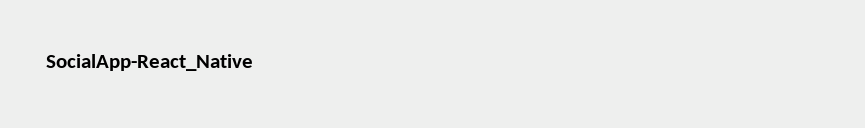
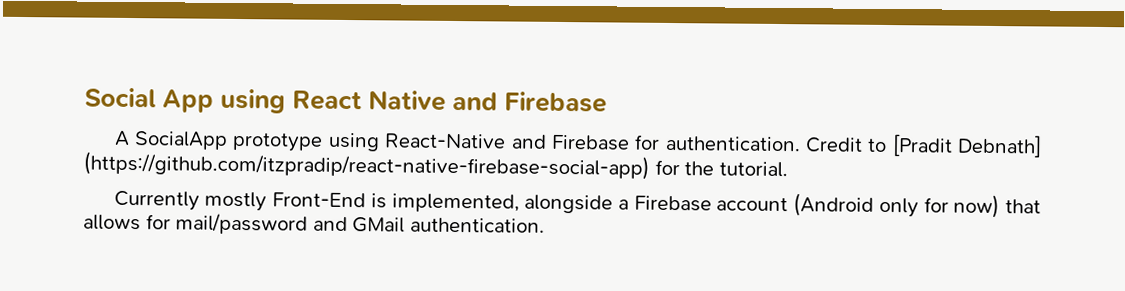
[46,54,253,71] SocialApp-React_Native -> [84,87,608,114] [113,130,1043,158] [83,151,788,180] [113,190,1042,219] [83,213,545,235] Social App using React Native and Firebase // A SocialApp prototype using React-Native and Firebase for authentication. Credit to [Pradit Debnath] (https://github.com/itzpradip/react-native-firebase-social-app) for the tutorial. // Currently mostly Front-End is implemented, alongside a Firebase account (Android only for now) that allows for mail/password and GMail authentication.

